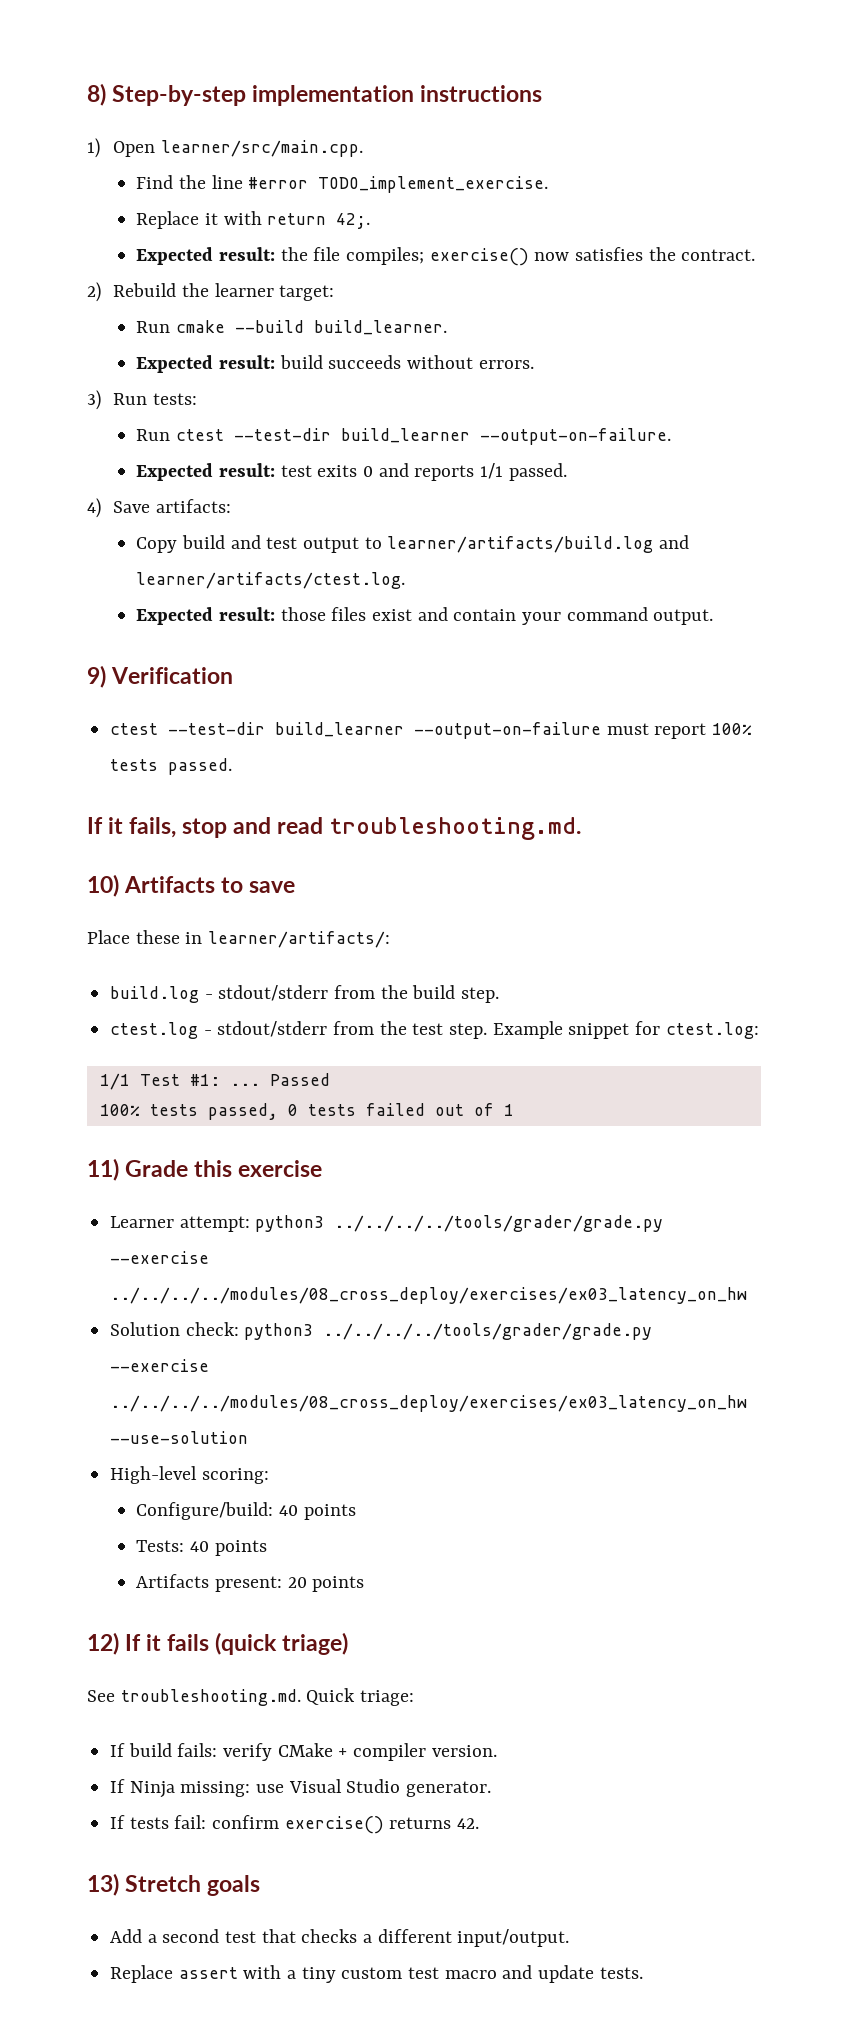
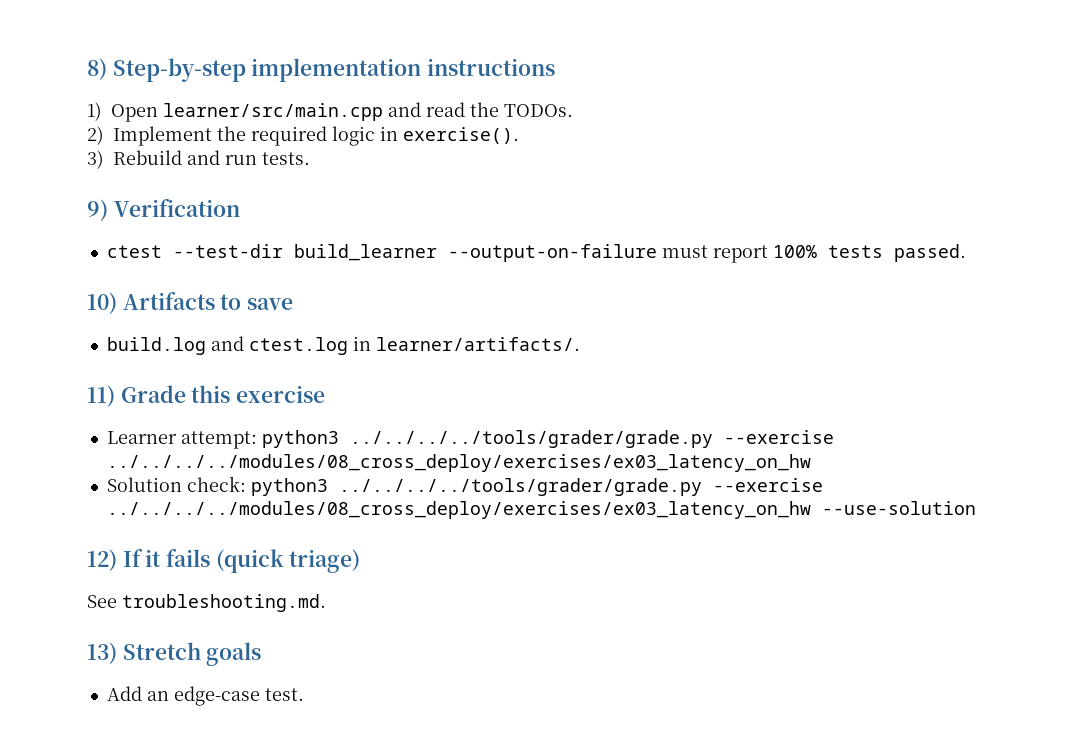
[161,140,364,157] [136,175,549,193] [136,211,371,229] [136,247,756,266] [87,282,335,302] [136,320,448,335] [136,355,534,373] [87,390,198,410] [136,428,672,445] [136,463,567,481] [87,498,232,518] [136,535,690,553] [136,572,406,589] [136,607,714,625] learner/src/main.cpp. // Find the line #error TODO_implement_exercise. // Replace it with return 42;. // Expected result: the file compiles; exercise() now satisfies the contract. // 2) Rebuild the learner target: // Run cmake --build build_learner. // Expected result: build succeeds without errors. // 3) Run tests: // Run ctest --test-dir build_learner --output-on-failure. // Expected result: test exits 0 and reports 1/1 passed. // 4) Save artifacts: // Copy build and test output to learner/artifacts/build.log and learner/artifacts/ctest.log. // Expected result: those files exist and contain your command output. -> [163,102,573,121] [87,126,519,146] [87,150,310,169] learner/src/main.cpp and read the TODOs. // 2) Implement the required logic in exercise(). // 3) Rebuild and run tests.
[87,817,582,840] [87,874,296,897] [87,930,391,948] [110,985,500,1003] [110,1021,759,1039] [99,1073,330,1090] [99,1103,514,1120] If it fails, stop and read troubleshooting.md. // 10) Artifacts to save // Place these in learner/artifacts/: // build.log - stdout/stderr from the build step. // ctest.log - stdout/stderr from the test step. Example snippet for ctest.log: // 1/1 Test #1: ... Passed // 100% tests passed, 0 tests failed out of 1 -> [87,292,294,314] [106,336,580,355] 10) Artifacts to save // build.log and ctest.log in learner/artifacts/.
[110,1466,269,1484] [136,1502,356,1520] [136,1540,267,1556] [136,1574,365,1592] // High-level scoring: // Configure/build: 40 points // Tests: 40 points // Artifacts present: 20 points -> (976, 508) none
[306,1688,415,1706] [110,1743,497,1761] [110,1779,492,1798] [110,1815,480,1834] [87,1873,261,1896] [110,1929,570,1947] [110,1965,643,1983] Quick triage: // If build fails: verify CMake + compiler version. // If Ninja missing: use Visual Studio generator. // If tests fail: confirm exercise() returns 42. // 13) Stretch goals // Add a second test that checks a different input/output. // Replace assert with a tiny custom test macro and update tests. -> [87,642,262,666] [106,686,304,706] // 13) Stretch goals // Add an edge-case test.

